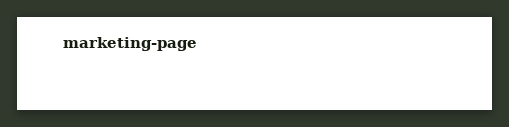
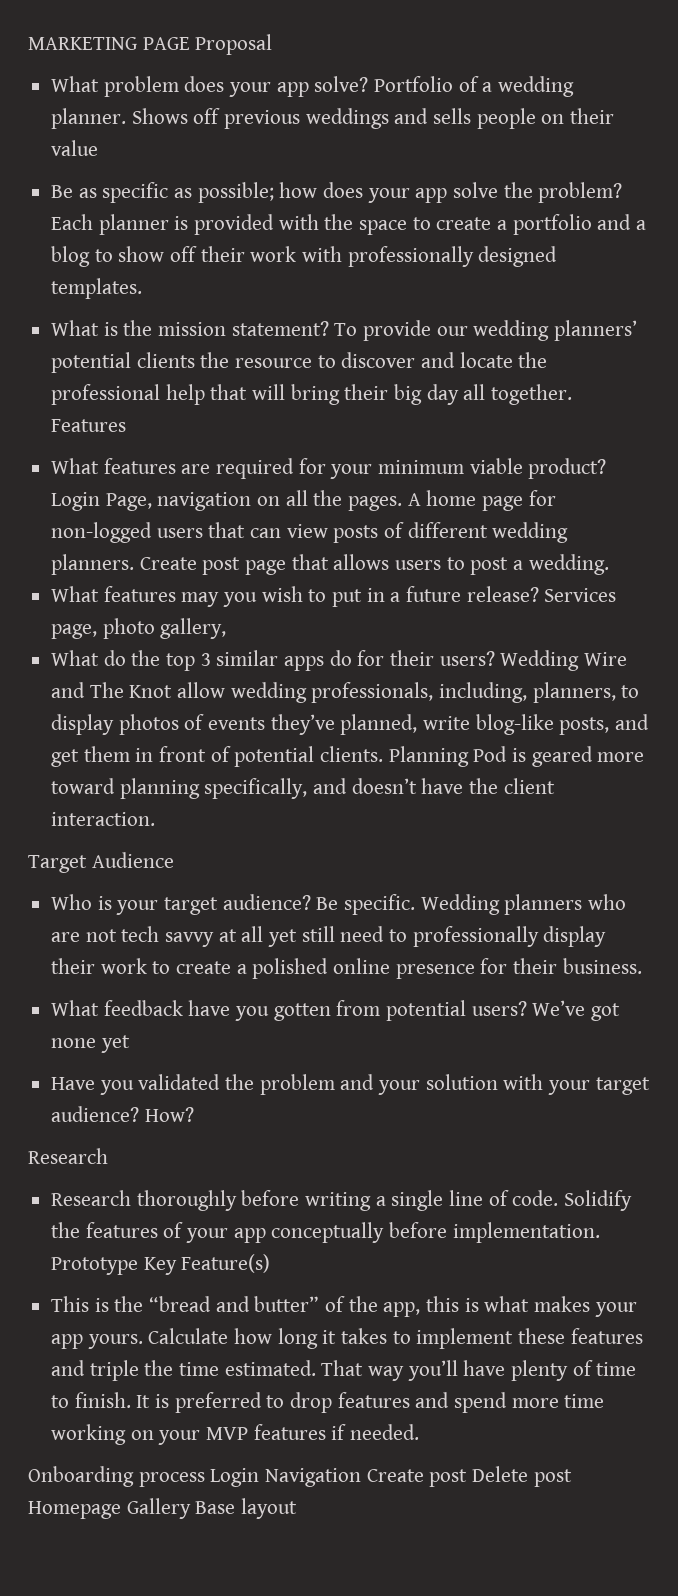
[63,37,197,51] marketing-page -> [28,34,273,55] [51,76,575,97] [51,108,615,129] [51,140,99,156] [51,182,623,203] [51,214,647,235] [51,246,558,267] [51,278,143,299] [51,320,638,341] [51,352,548,373] [51,384,573,405] [51,419,127,432] [51,458,607,479] [51,490,556,511] [51,522,569,543] [51,554,609,575] [51,586,617,607] [51,618,227,639] [51,650,628,671] [51,682,640,703] [51,714,650,735] [51,746,645,767] [51,778,555,799] [51,812,156,826] [28,852,174,873] [51,894,627,915] [51,926,607,947] [51,958,642,979] [51,1000,621,1021] [51,1035,130,1053] [51,1074,650,1095] [51,1106,194,1122] [28,1148,108,1164] [51,1190,633,1211] [51,1222,600,1243] [51,1254,271,1275] [51,1296,637,1317] [51,1328,643,1349] [51,1360,637,1381] [51,1392,605,1413] [51,1424,420,1445] [28,1466,572,1487] [28,1498,298,1519] MARKETING PAGE Proposal // What problem does your app solve? Portfolio of a wedding planner. Shows off previous weddings and sells people on their value // Be as specific as possible; how does your app solve the problem? Each planner is provided with the space to create a portfolio and a blog to show off their work with professionally designed templates. // What is the mission statement? To provide our wedding planners’ potential clients the resource to discover and locate the professional help that will bring their big day all together. Features // What features are required for your minimum viable product? Login Page, navigation on all the pages. A home page for non-logged users that can view posts of different wedding planners. Create post page that allows users to post a wedding. // What features may you wish to put in a future release? Services page, photo gallery, // What do the top 3 similar apps do for their users? Wedding Wire and The Knot allow wedding professionals, including, planners, to display photos of events they’ve planned, write blog-like posts, and get them in front of potential clients. Planning Pod is geared more toward planning specifically, and doesn’t have the client interaction. // Target Audience // Who is your target audience? Be specific. Wedding planners who are not tech savvy at all yet still need to professionally display their work to create a polished online presence for their business. // What feedback have you gotten from potential users? We’ve got none yet // Have you validated the problem and your solution with your target audience? How? // Research // Research thoroughly before writing a single line of code. Solidify the features of your app conceptually before implementation. Prototype Key Feature(s) // This is the “bread and butter” of the app, this is what makes your app yours. Calculate how long it takes to implement these features and triple the time estimated. That way you’ll have plenty of time to finish. It is preferred to drop features and spend more time working on your MVP features if needed. // Onboarding process Login Navigation Create post Delete post Homepage Gallery Base layout

